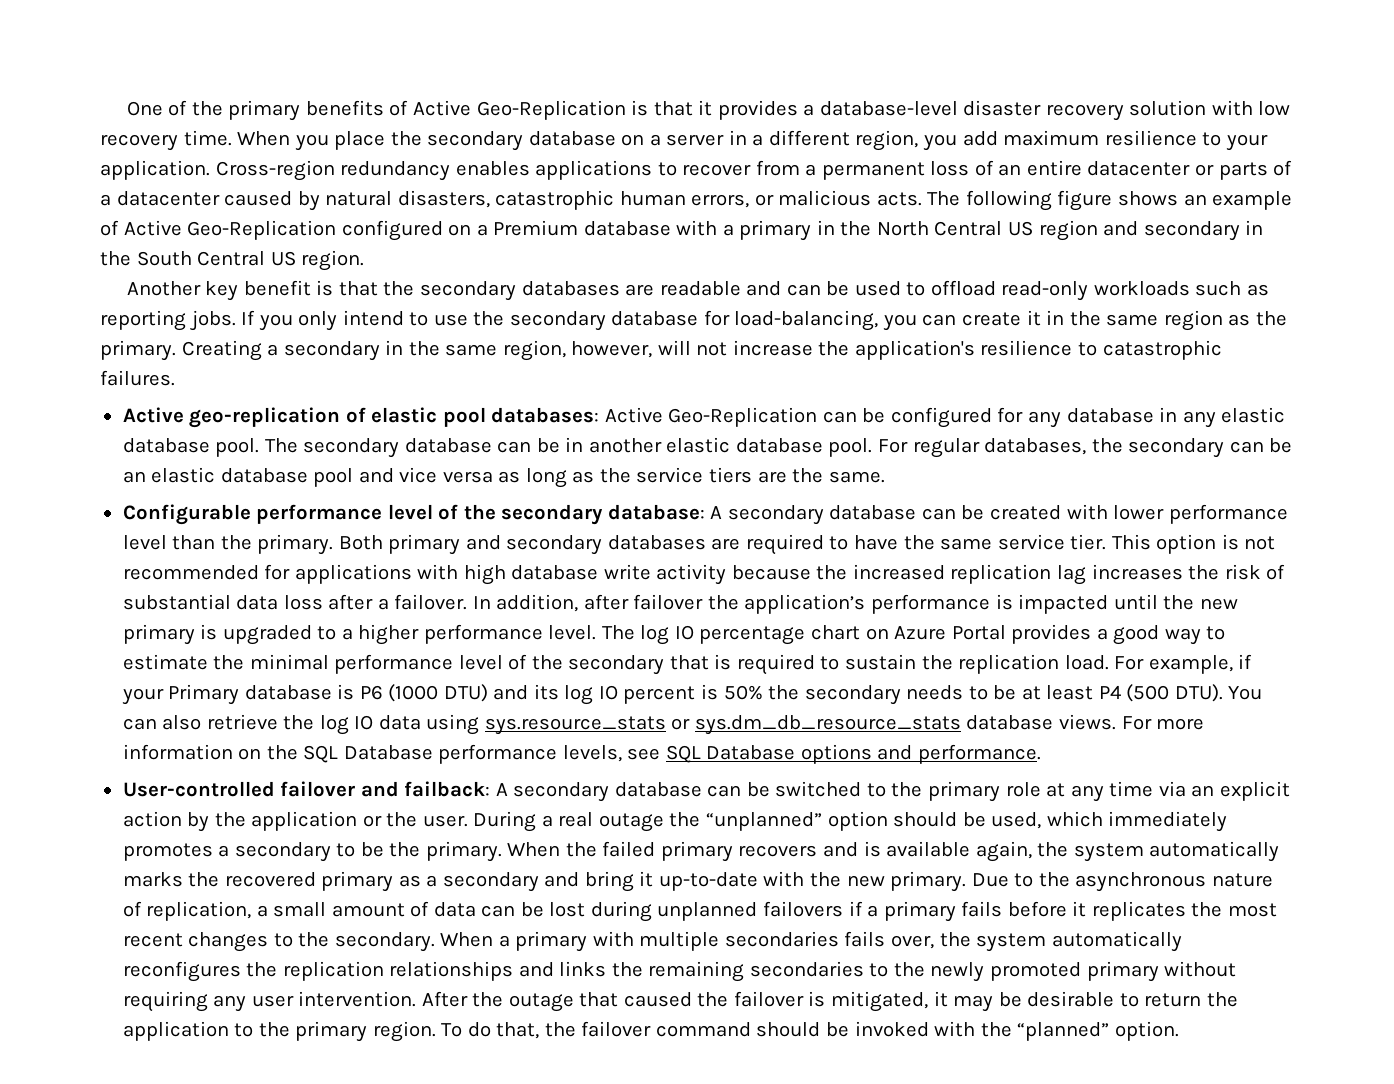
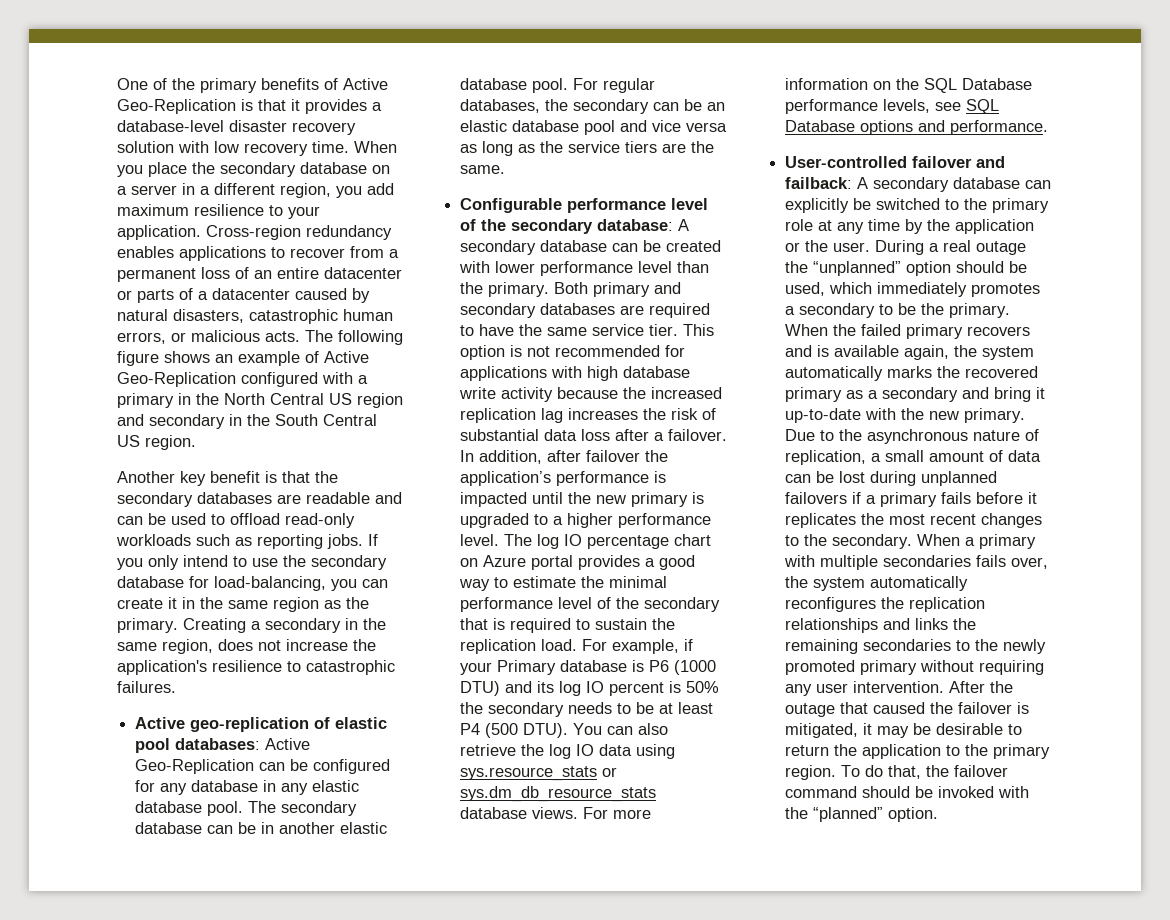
[448,220,671,236] on a Premium database -> (318, 379) none
[571,340,691,358] however, will -> [218,639,253,651] does
[951,625,1006,640] Portal -> [531,555,574,570] portal
(742, 791) none -> [785,198,850,213] explicitly
[1158,781,1290,801] [122,811,182,827] via an explicit action -> (901, 225) none

